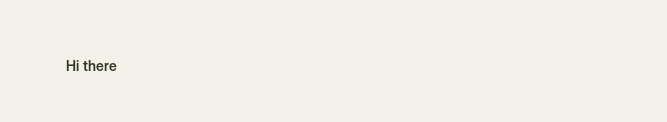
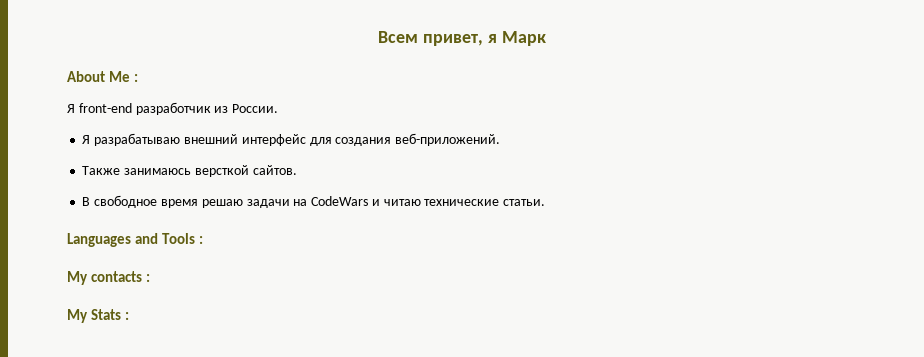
[66,60,117,71] Hi there -> [378,31,546,46] [67,71,139,82] [67,102,279,115] [82,133,501,146] [82,165,297,177] [82,195,546,208] [67,233,204,247] [67,271,151,285] [67,309,130,323] Всем привет, я Марк // About Me : // Я front-end разработчик из России. // Я разрабатываю внешний интерфейс для создания веб-приложений. // Также занимаюсь версткой сайтов. // В свободное время решаю задачи на CodeWars и читаю технические статьи. // Languages and Tools : // My contacts : // My Stats :

